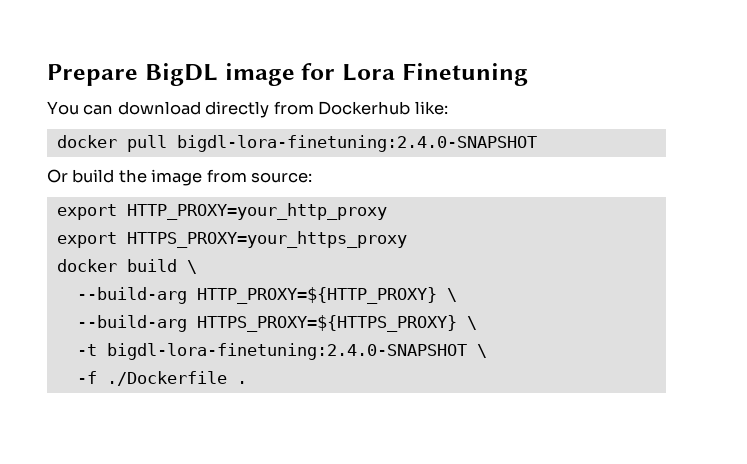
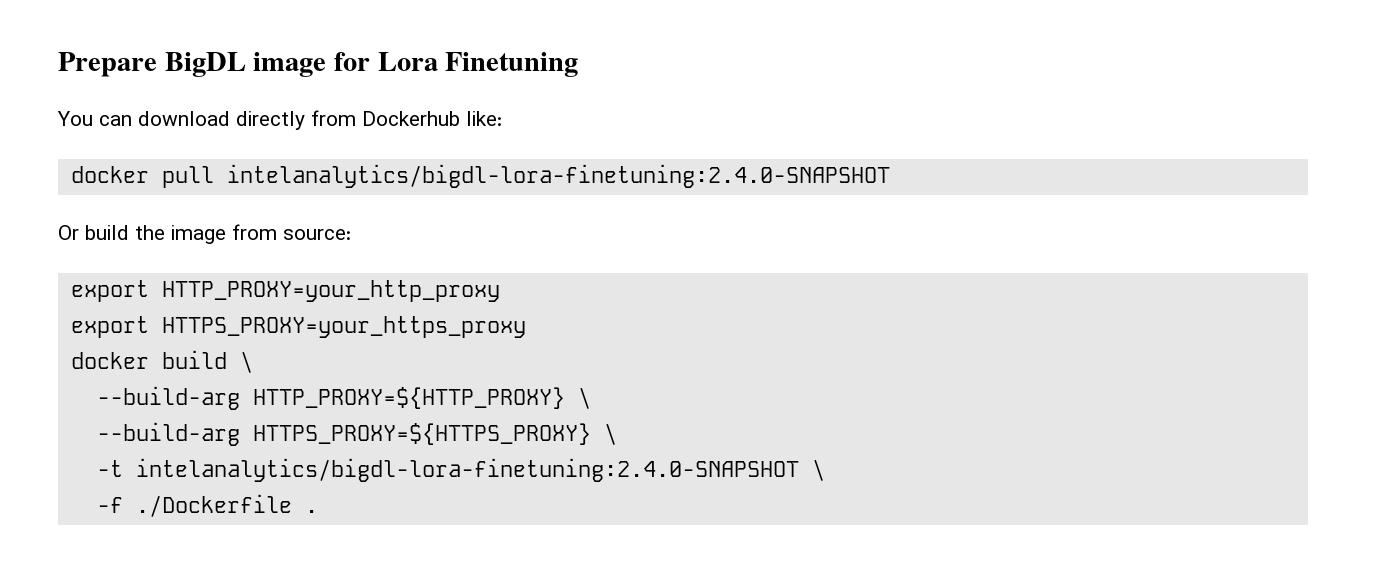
[176,135,537,152] bigdl-lora-finetuning:2.4.0-SNAPSHOT -> [226,164,890,188] intelanalytics/bigdl-lora-finetuning:2.4.0-SNAPSHOT
[106,343,467,360] bigdl-lora-finetuning:2.4.0-SNAPSHOT -> [135,458,799,482] intelanalytics/bigdl-lora-finetuning:2.4.0-SNAPSHOT

